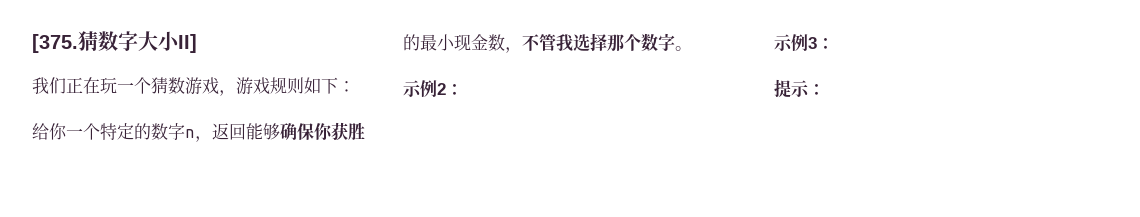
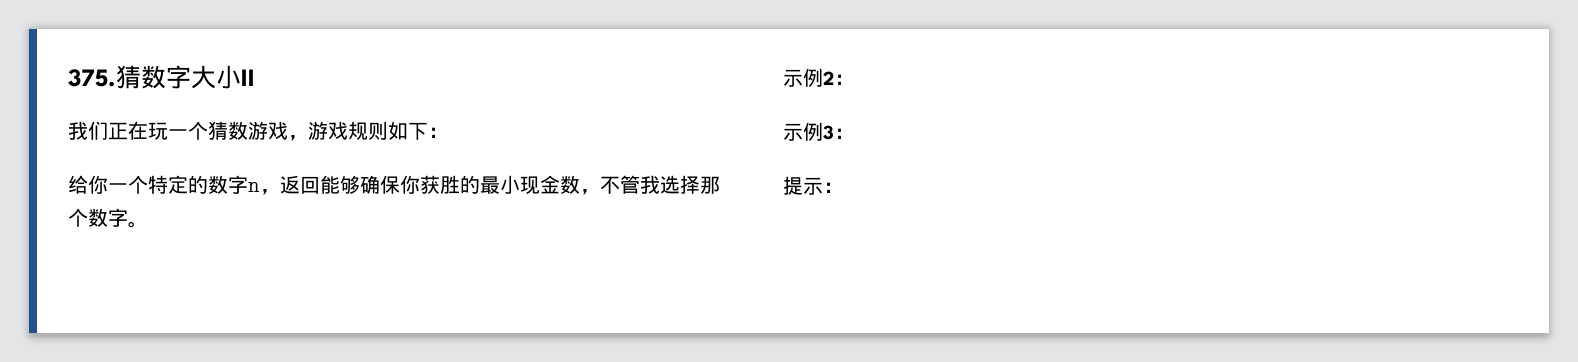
[32,34,78,53] [375. -> [68,69,116,87] 375.
[178,34,197,53] II] -> [241,69,255,86] II

